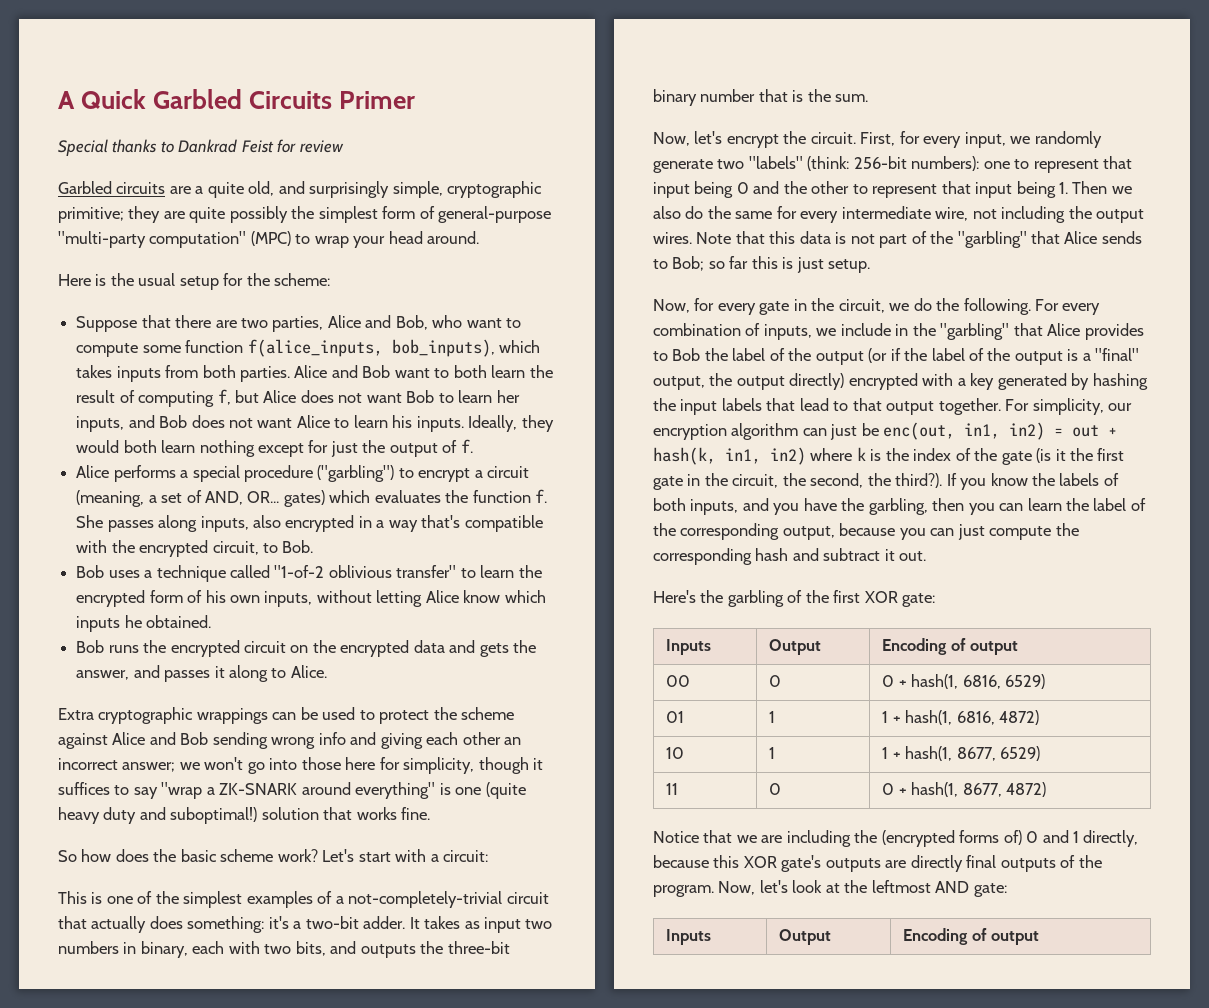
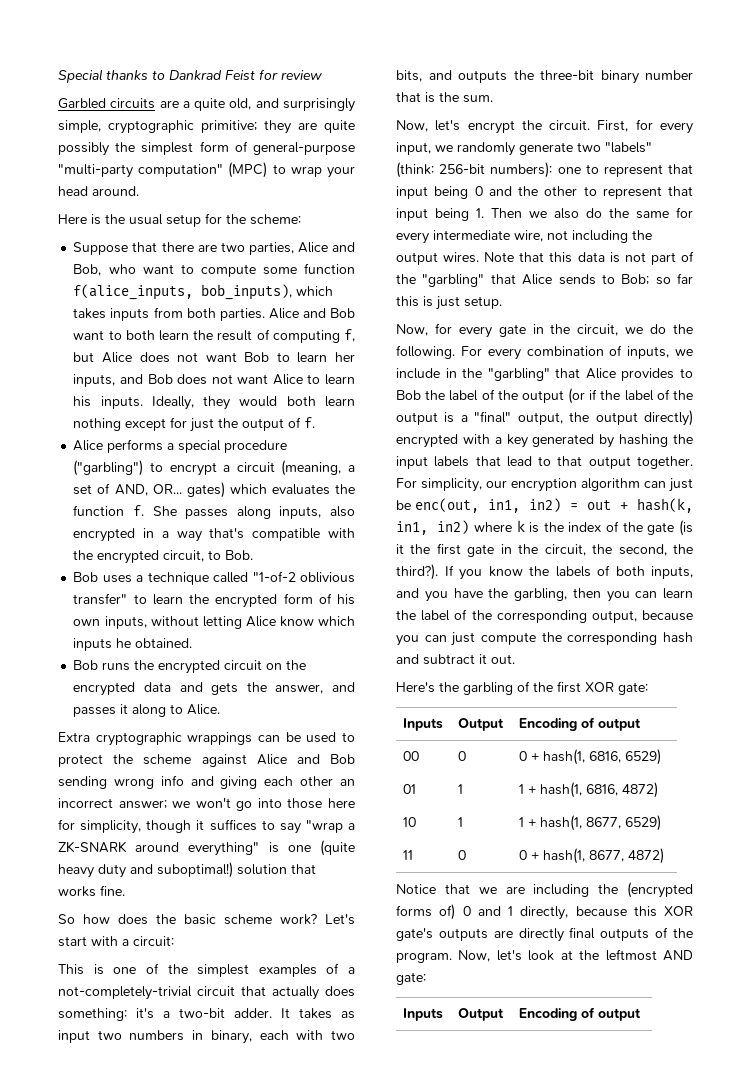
[58,89,416,109] A Quick Garbled Circuits Primer // -> (58, 76) none

